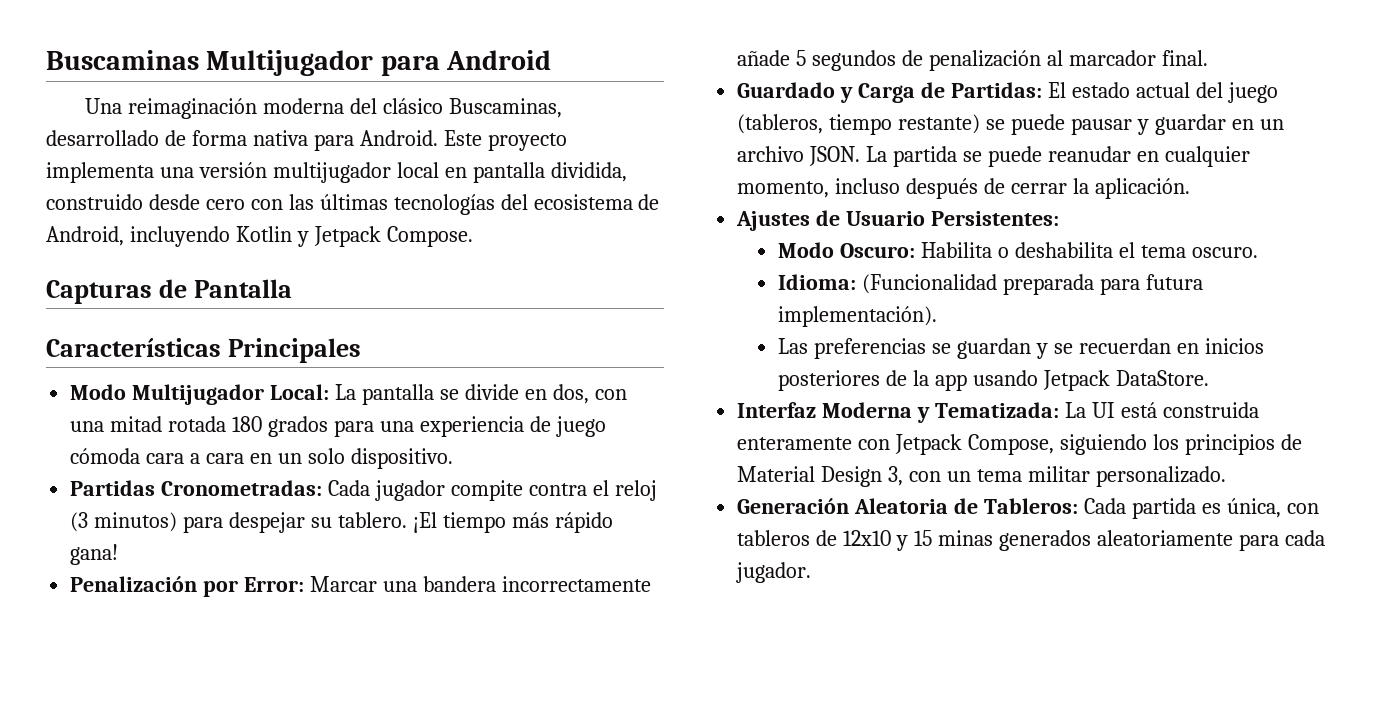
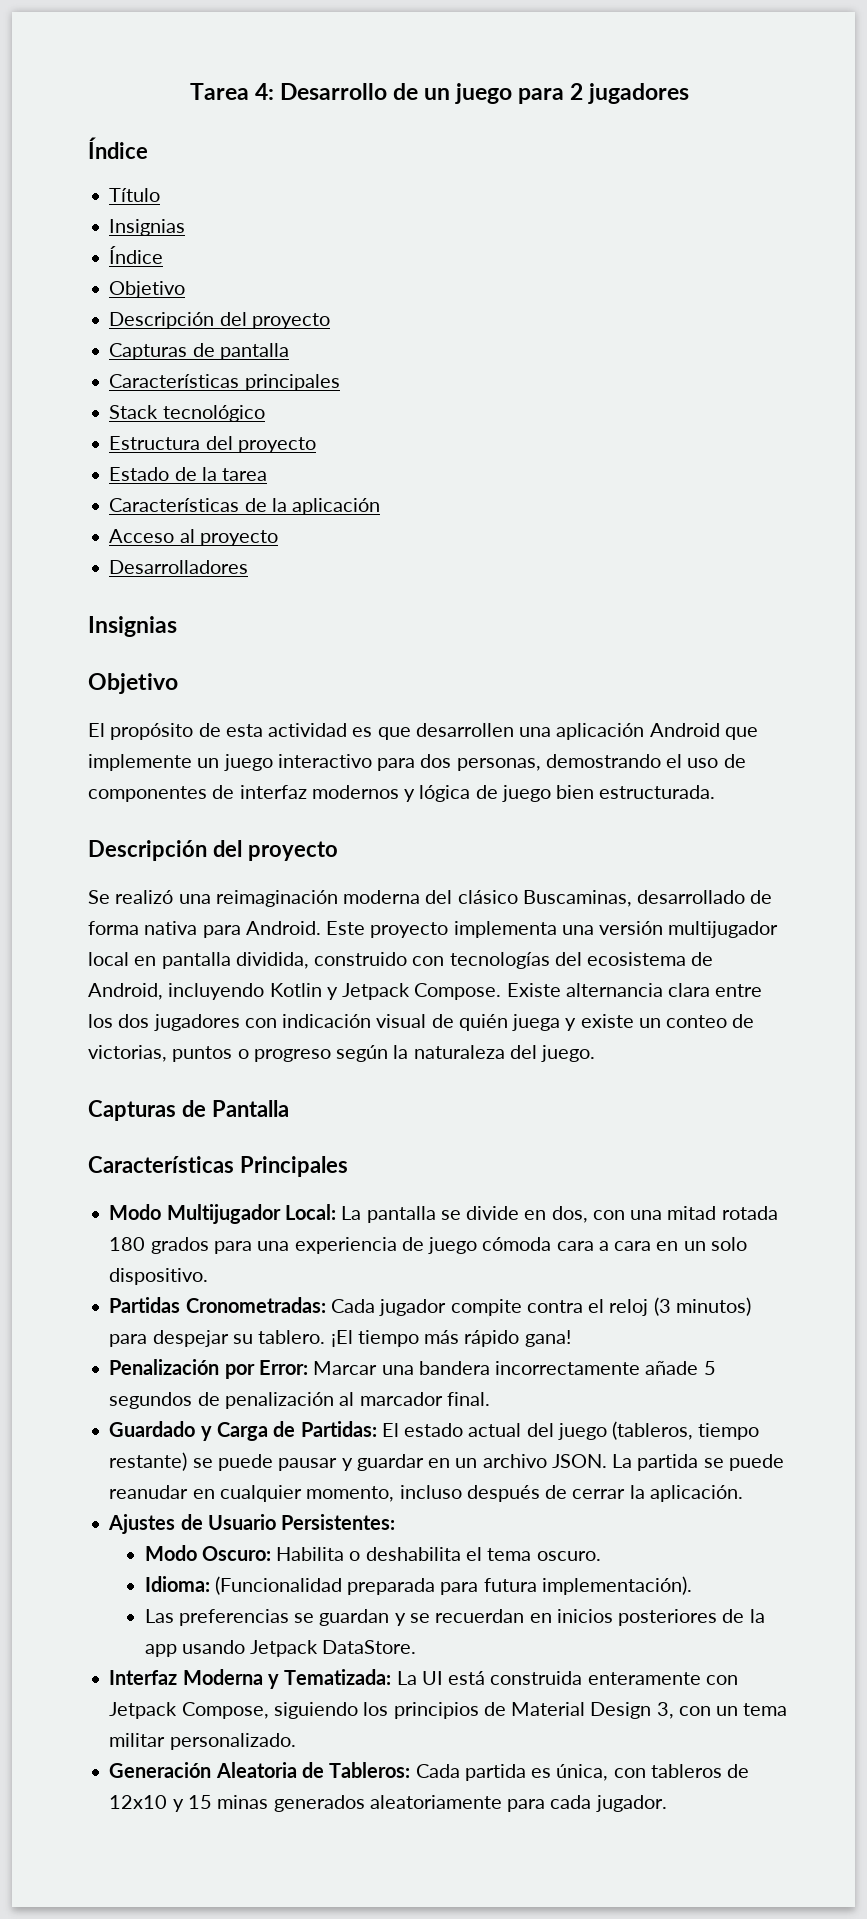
[46,50,552,76] [85,98,123,114] Buscaminas Multijugador para Android // Una -> [189,83,690,104] [88,137,148,159] [109,188,161,202] [109,219,186,236] [109,246,164,264] [109,281,186,298] [109,312,330,329] [109,343,289,360] [109,374,340,391] [109,405,265,422] [109,436,316,453] [109,467,268,481] [109,498,381,515] [109,529,278,546] [109,560,249,574] [88,616,177,637] [88,673,178,694] [88,723,758,740] [88,754,746,771] [88,785,716,802] [88,840,338,861] [88,890,211,904] Tarea 4: Desarrollo de un juego para 2 jugadores // Índice // Título // Insignias // Índice // Objetivo // Descripción del proyecto // Capturas de pantalla // Características principales // Stack tecnológico // Estructura del proyecto // Estado de la tarea // Características de la aplicación // Acceso al proyecto // Desarrolladores // Insignias // Objetivo // El propósito de esta actividad es que desarrollen una aplicación Android que implemente un juego interactivo para dos personas, demostrando el uso de componentes de interfaz modernos y lógica de juego bien estructurada. // Descripción del proyecto // Se realizó una
[148,194,388,210] desde cero con las últimas -> [412,956,445,966] con
(473, 236) none -> [506,983,763,997] [88,1014,755,1031] [88,1045,596,1062] Existe alternancia clara entre los dos jugadores con indicación visual de quién juega y existe un conteo de victorias, puntos o progreso según la naturaleza del juego.

